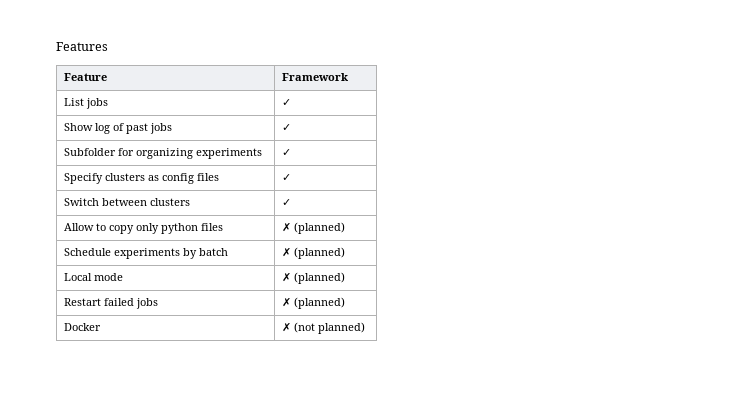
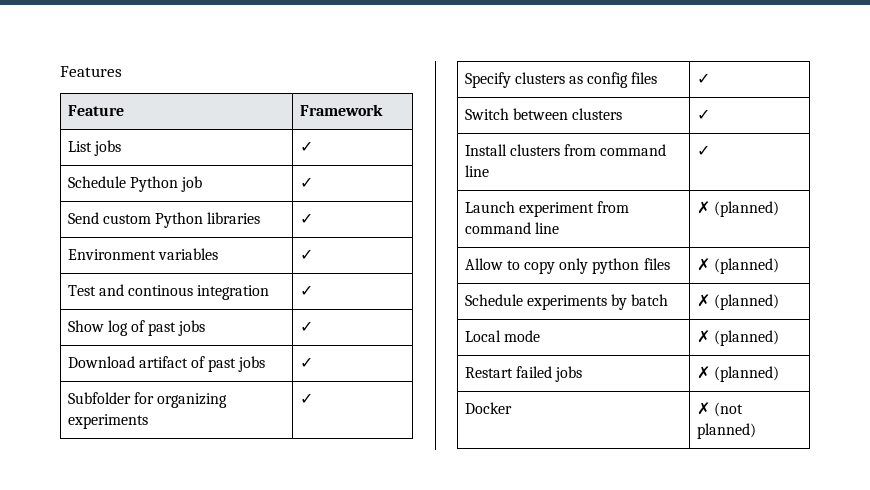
(292, 102) none -> [67,176,203,192] [299,177,313,188] [67,212,261,228] [299,213,313,224] [67,248,218,260] [299,249,313,260] [67,284,270,300] [299,285,313,296] // Schedule Python job | ✓ // Send custom Python libraries | ✓ // Environment variables | ✓ // Test and continous integration | ✓
(292, 127) none -> [67,356,266,372] [299,357,313,368] // Download artifact of past jobs | ✓
(292, 202) none -> [464,144,667,156] [464,165,489,177] [696,145,710,156] [464,201,630,217] [464,222,559,234] [696,201,779,217] // Install clusters from command line | ✓ // Launch experiment from command line | ✗ (planned)

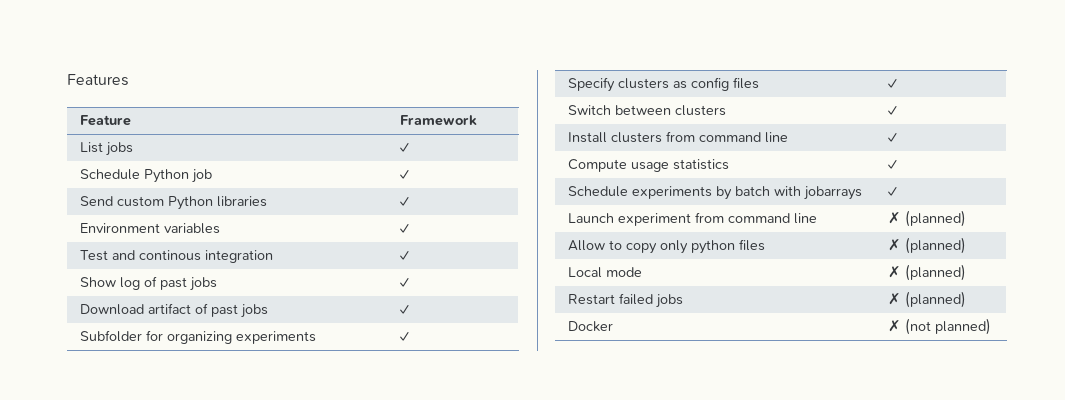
(710, 150) none -> [567,159,729,172] [887,160,897,169] [567,186,862,200] [887,187,897,196] // Compute usage statistics | ✓ // Schedule experiments by batch with jobarrays | ✓
[464,294,669,310] [696,294,779,310] // Schedule experiments by batch | ✗ (planned) -> (966, 245) none

